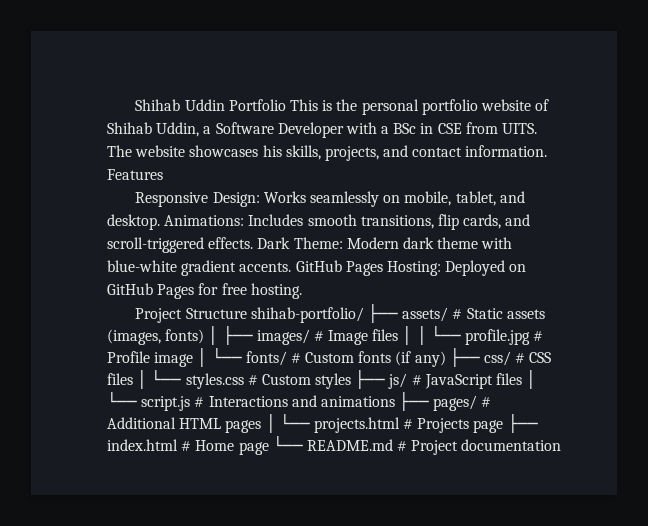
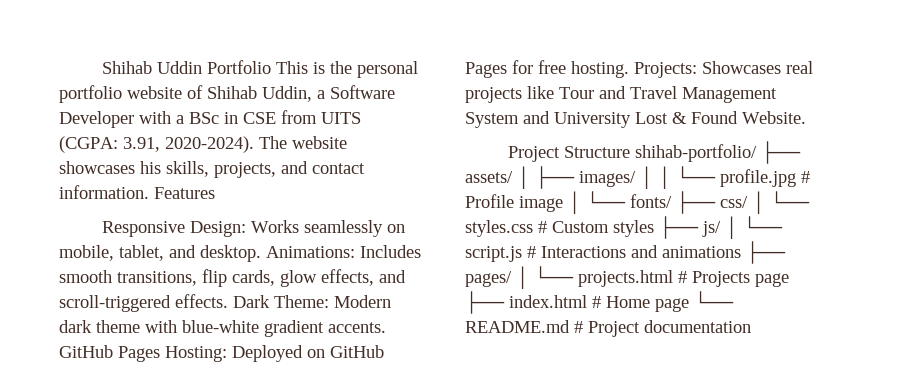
[502,123,538,134] UITS. -> [321,112,361,124] [59,136,254,153] UITS (CGPA: 3.91, 2020-2024).
(502, 221) none -> [280,269,374,287] glow effects,
(302, 291) none -> [634,61,813,78] [465,86,777,103] [465,111,806,128] Projects: Showcases real projects like Tour and Travel Management System and University Lost & Found Website.
[452,308,545,319] [107,325,399,345] # Static assets (images, fonts) │ ├── images/ # Image files -> [517,166,636,189] │ ├── images/
[290,347,552,367] [107,373,133,385] # Custom fonts (if any) ├── css/ # CSS files -> [676,191,748,214] ├── css/
[411,373,523,389] # JavaScript files -> (721, 229) none
[481,397,492,407] [107,417,262,433] # Additional HTML pages -> (512, 279) none

